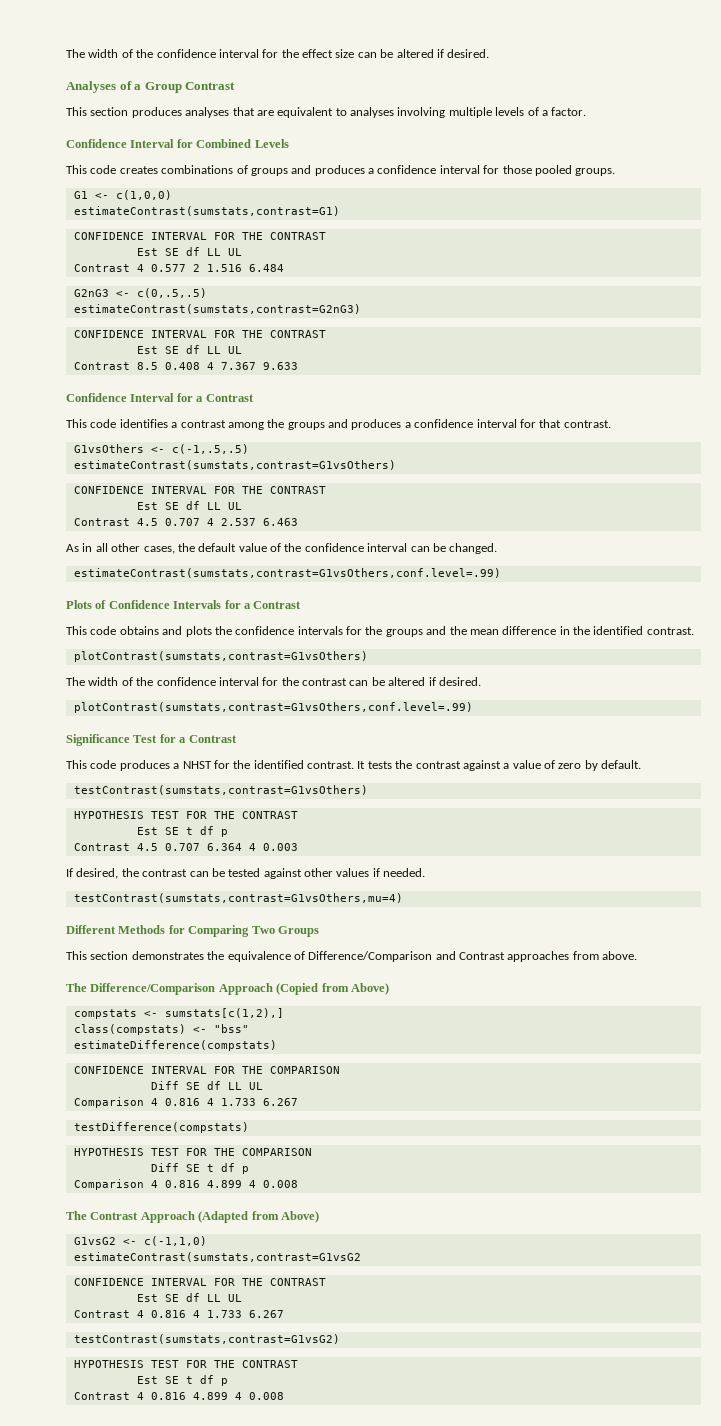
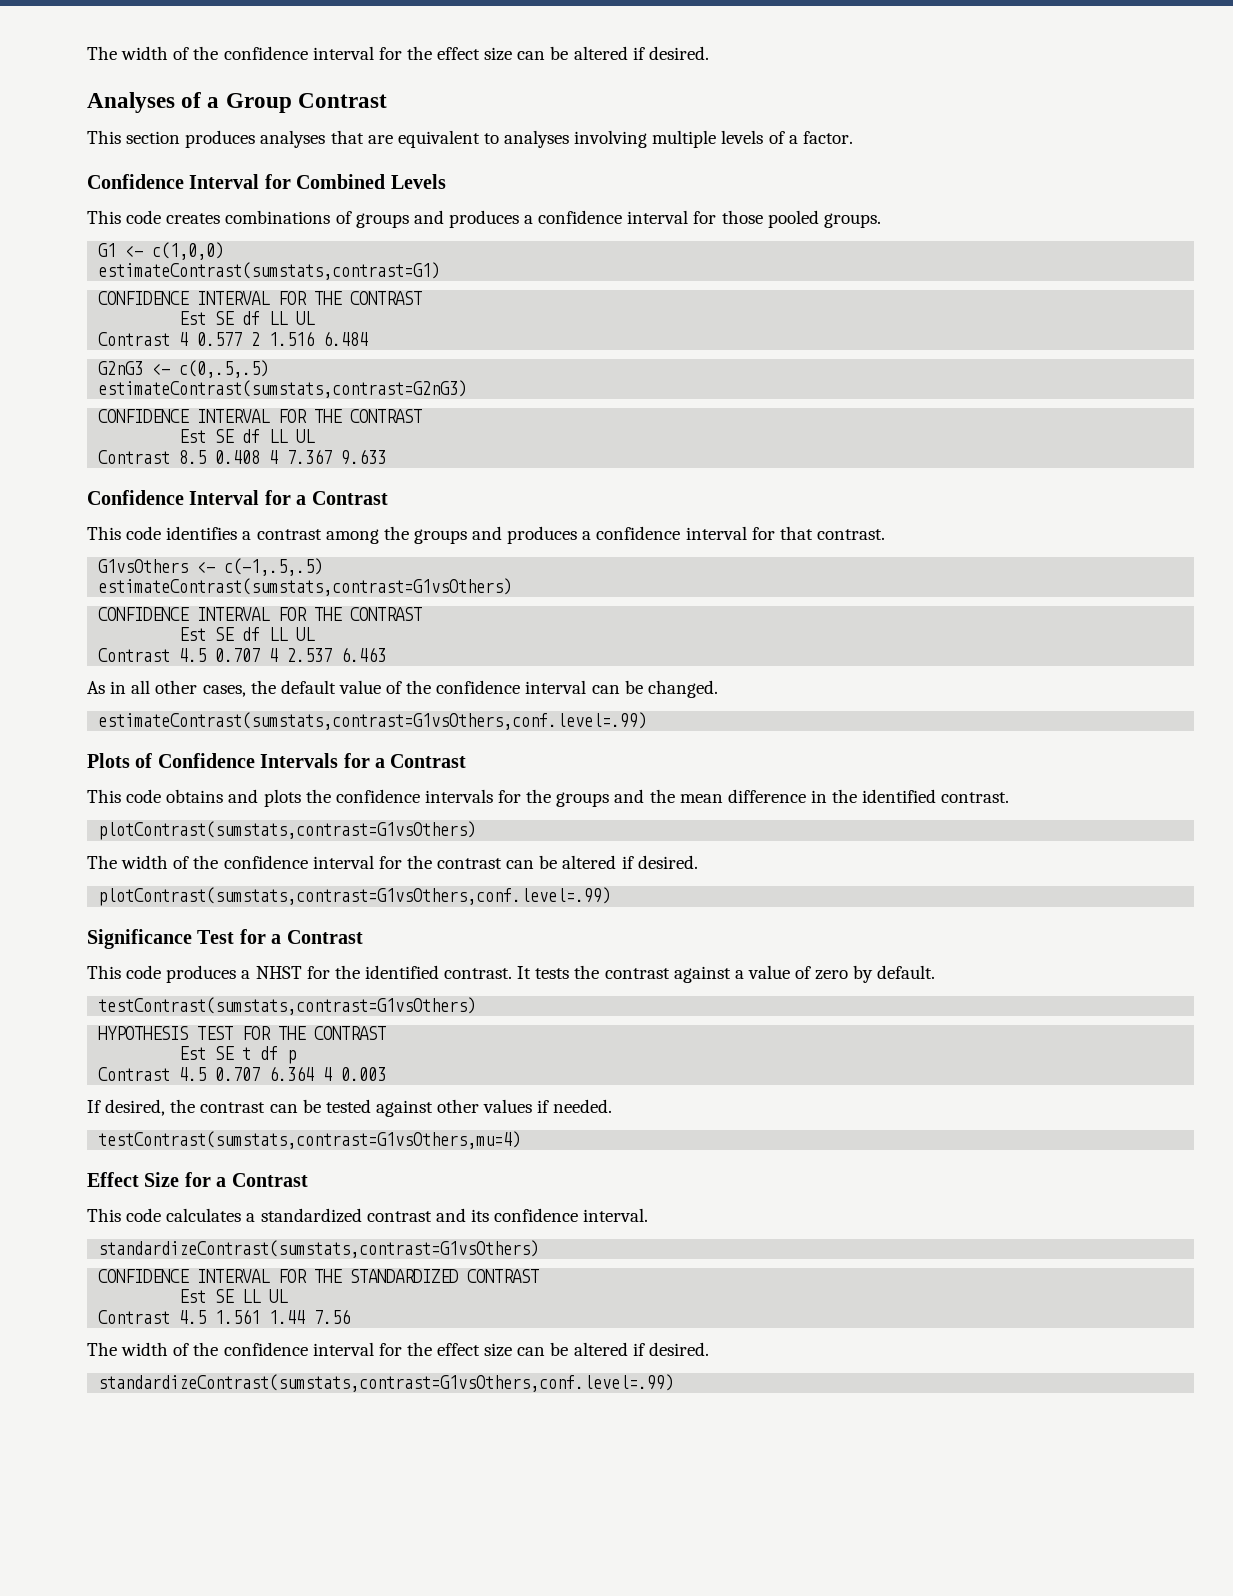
[66,925,319,937] [66,951,638,962] [66,983,389,995] [73,1008,284,1019] [73,1024,249,1035] [73,1040,277,1051] [73,1066,340,1074] [150,1081,263,1090] [73,1097,298,1108] [73,1122,249,1133] [73,1148,312,1156] [150,1163,249,1174] [73,1179,298,1190] [66,1211,319,1223] [73,1236,207,1246] [73,1252,361,1262] [73,1278,326,1286] [136,1293,242,1302] [73,1310,284,1318] [73,1334,340,1344] [73,1360,298,1368] [136,1375,228,1386] [73,1392,284,1400] Different Methods for Comparing Two Groups // This section demonstrates the equivalence of Difference/Comparison and Contrast approaches from above. // The Difference/Comparison Approach (Copied from Above) // compstats <- sumstats[c(1,2),] // class(compstats) <- "bss" // estimateDifference(compstats) // CONFIDENCE INTERVAL FOR THE COMPARISON // Diff SE df LL UL // Comparison 4 0.816 4 1.733 6.267 // testDifference(compstats) // HYPOTHESIS TEST FOR THE COMPARISON // Diff SE t df p // Comparison 4 0.816 4.899 4 0.008 // The Contrast Approach (Adapted from Above) // G1vsG2 <- c(-1,1,0) // estimateContrast(sumstats,contrast=G1vsG2 // CONFIDENCE INTERVAL FOR THE CONTRAST // Est SE df LL UL // Contrast 4 0.816 4 1.733 6.267 // testContrast(sumstats,contrast=G1vsG2) // HYPOTHESIS TEST FOR THE CONTRAST // Est SE t df p // Contrast 4 0.816 4.899 4 0.008 -> [87,1172,308,1187] [87,1208,649,1223] [98,1240,540,1258] [98,1269,540,1283] [179,1289,289,1303] [98,1309,351,1324] [87,1342,709,1357] [98,1374,675,1392] Effect Size for a Contrast // This code calculates a standardized contrast and its confidence interval. // standardizeContrast(sumstats,contrast=G1vsOthers) // CONFIDENCE INTERVAL FOR THE STANDARDIZED CONTRAST // Est SE LL UL // Contrast 4.5 1.561 1.44 7.56 // The width of the confidence interval for the effect size can be altered if desired. // standardizeContrast(sumstats,contrast=G1vsOthers,conf.level=.99)

